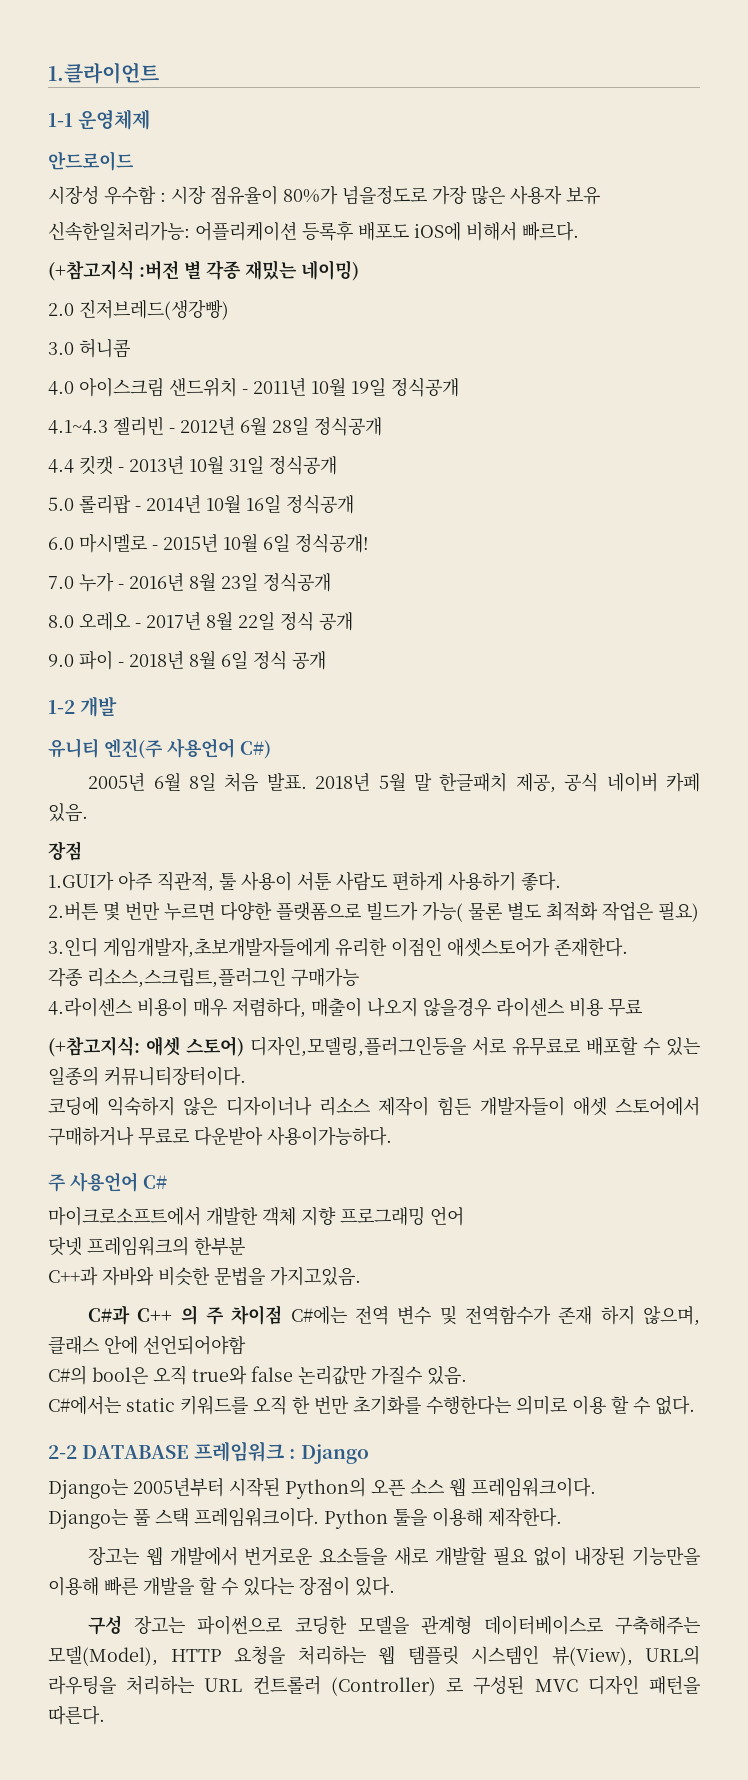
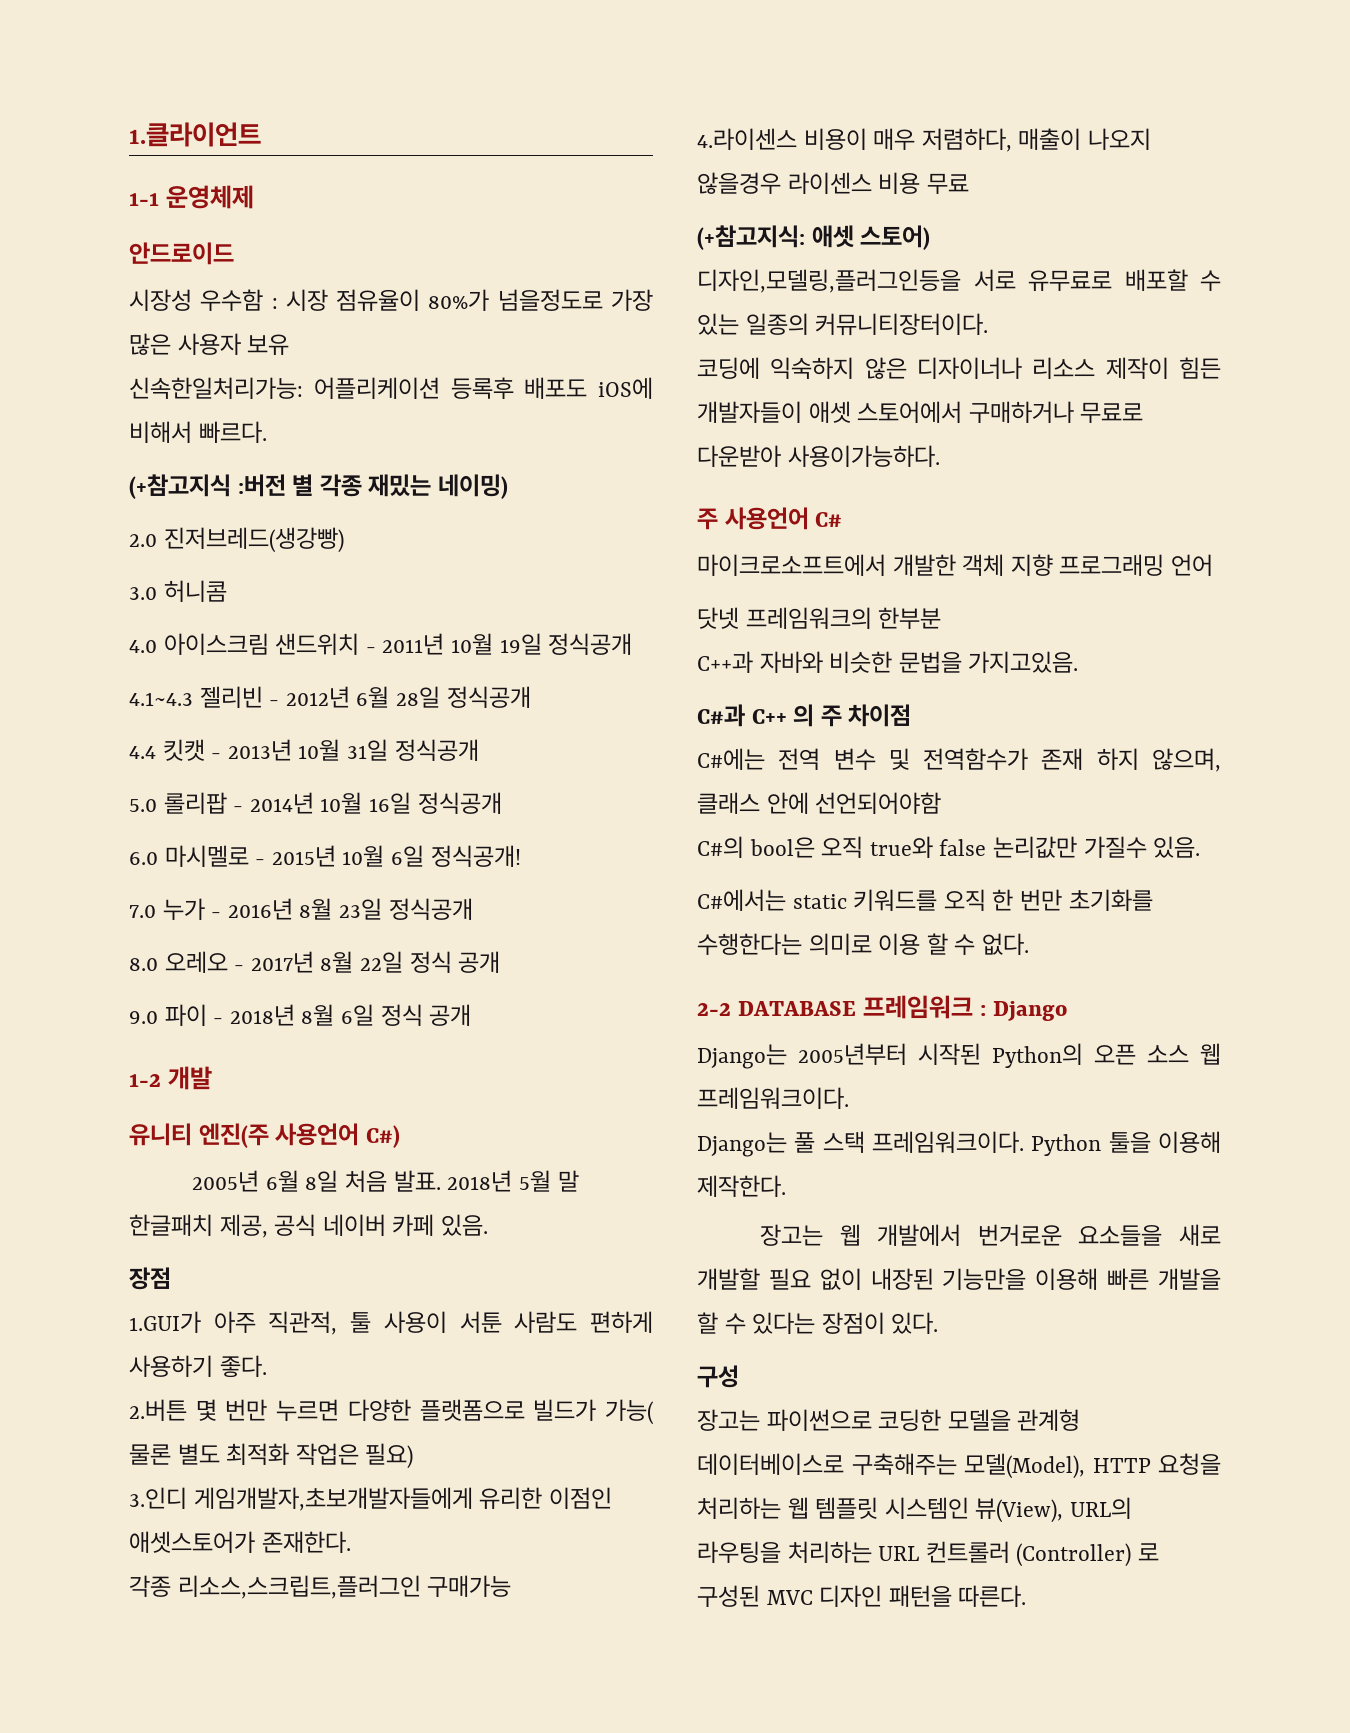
(244, 1046) none -> (931, 237) //
(283, 1315) none -> (912, 715) //
(123, 1625) none -> (739, 1376) //

